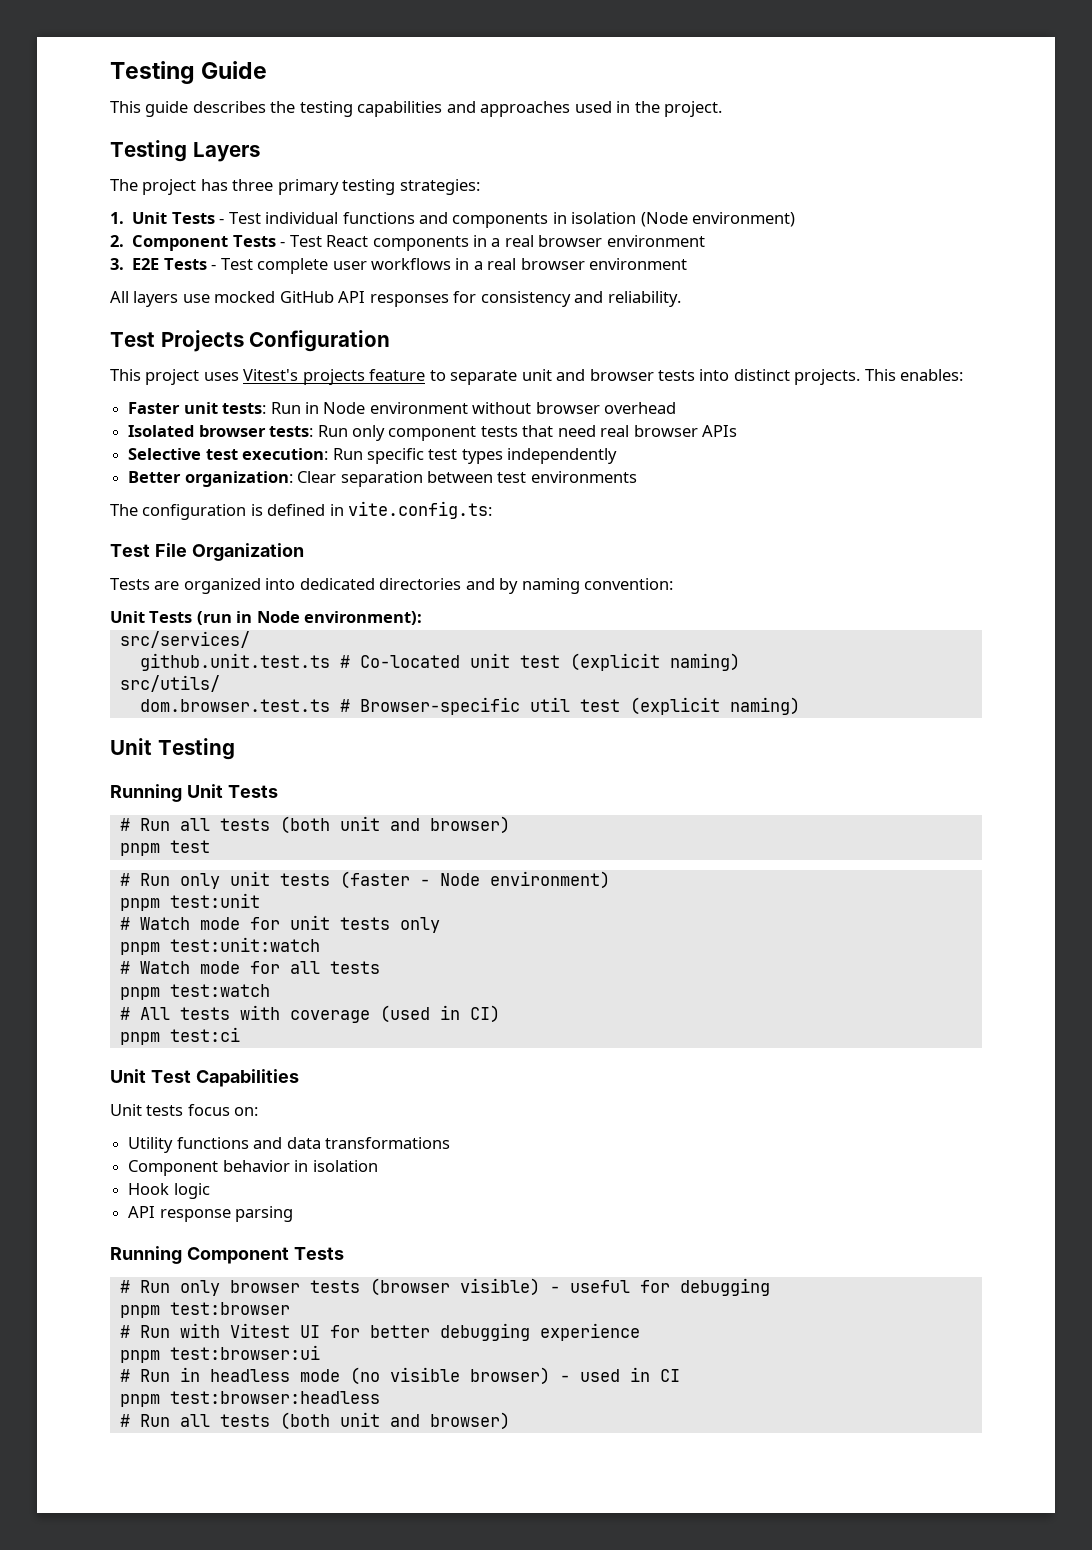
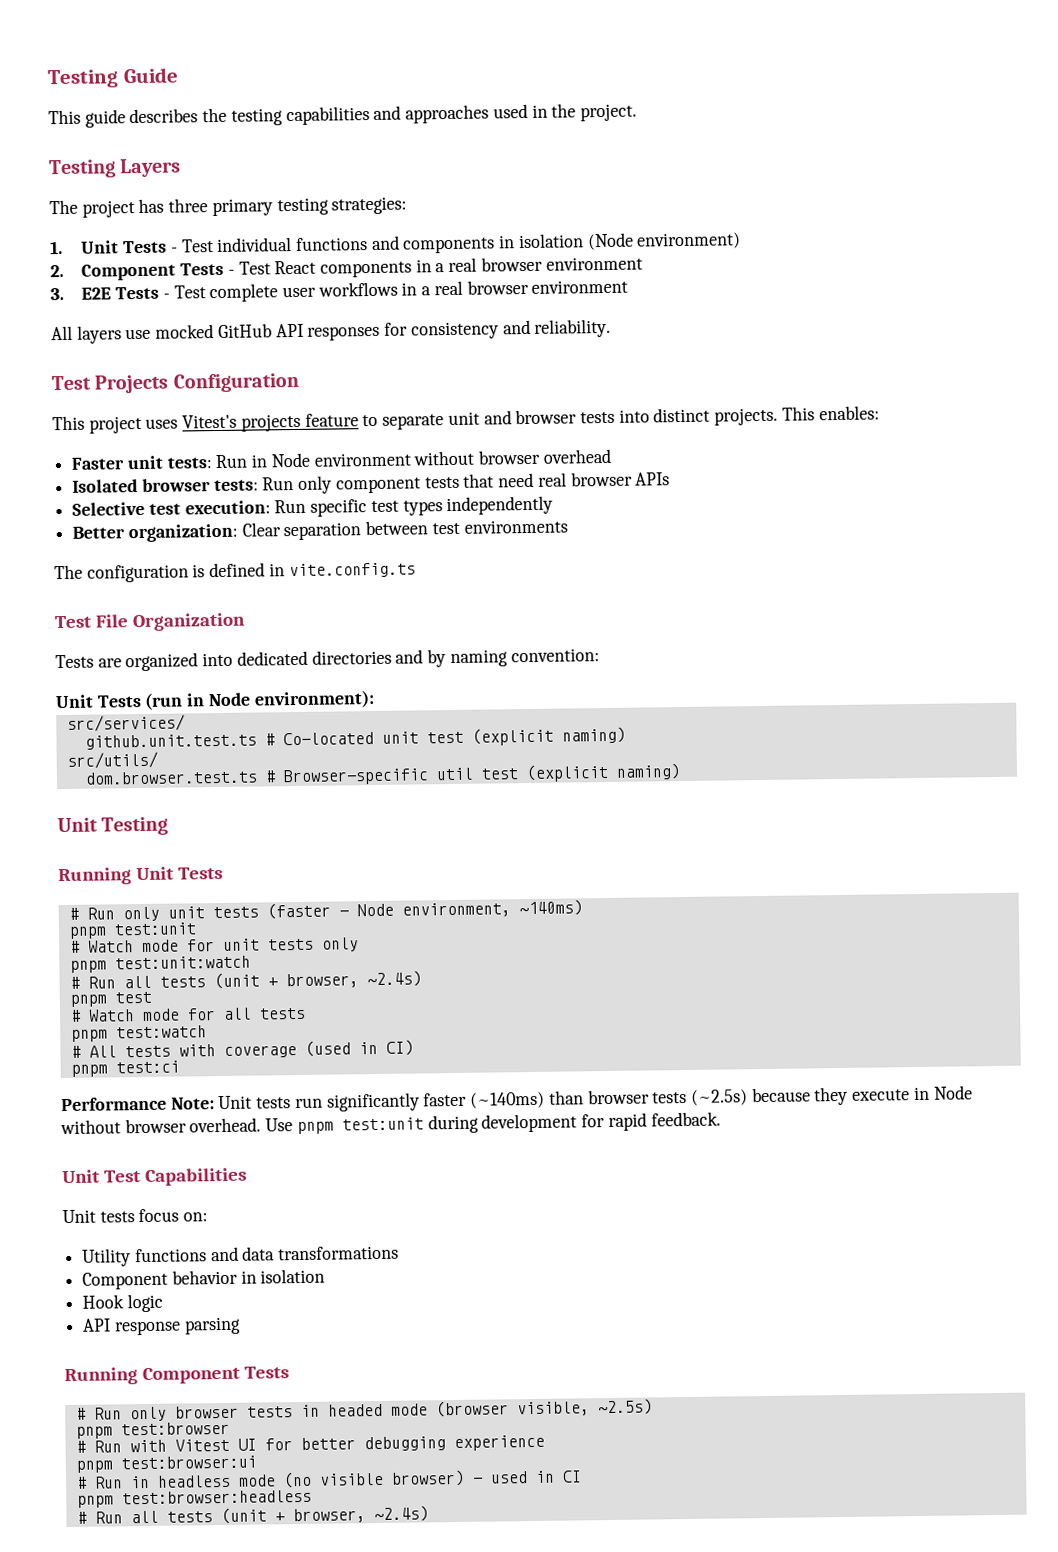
[348,501,493,519] vite.config.ts: -> [288,562,416,579] vite.config.ts
[119,816,510,834] [119,840,210,856] // # Run all tests (both unit and browser) // pnpm test -> (223, 873) none
[489,871,610,889] environment) -> [401,899,583,918] environment, ~140ms)
(320, 944) none -> [69,970,422,990] [69,991,152,1007] // # Run all tests (unit + browser, ~2.4s) // pnpm test
(240, 1034) none -> [61,1085,973,1112] [60,1111,721,1135] // Performance Note: Unit tests run significantly faster (~140ms) than browser tests (~2.5s) because they execute in Node without browser overhead. Use pnpm test:unit during development for rapid feedback.
[369,1278,770,1296] (browser visible) - useful for debugging -> [300,1398,653,1418] in headed mode (browser visible, ~2.5s)
[279,1412,510,1430] (both unit and browser) -> [220,1505,429,1525] (unit + browser, ~2.4s)

